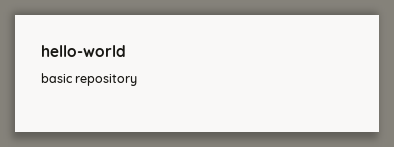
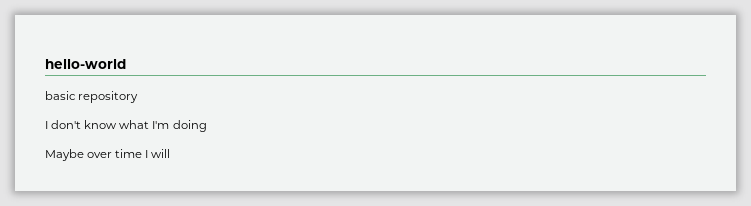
(138, 80) none -> [45,120,207,132] [45,149,171,161] // I don't know what I'm doing // Maybe over time I will

